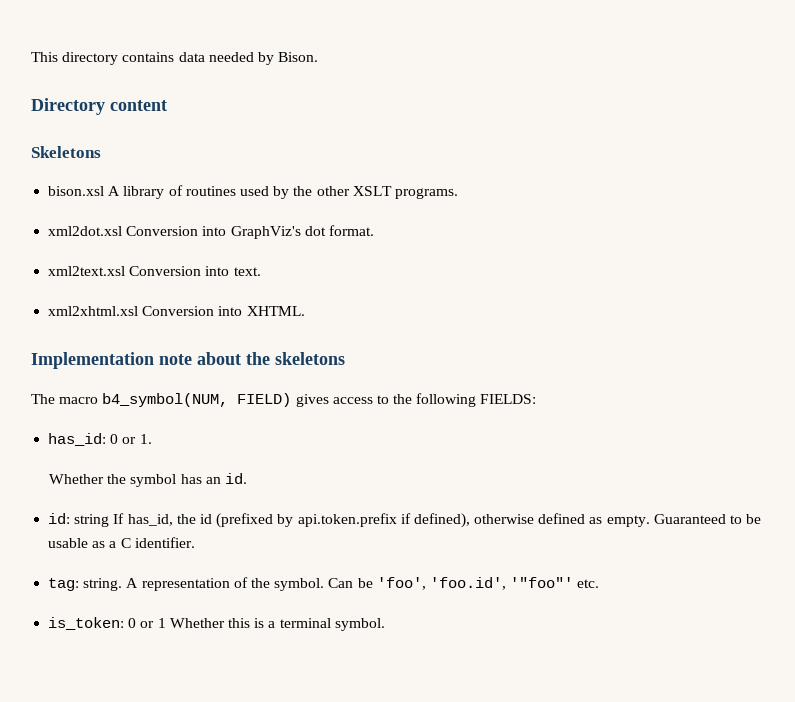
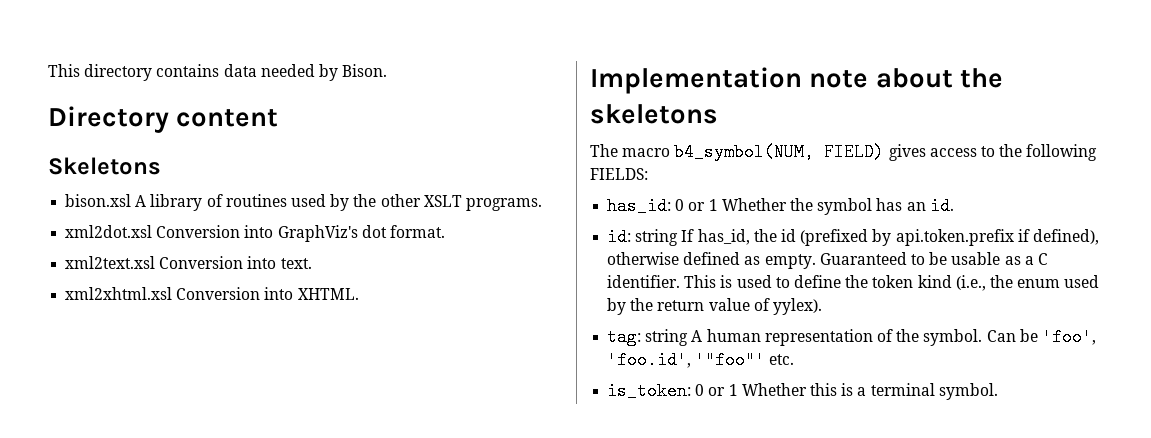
[139,434,152,444] 1. // -> [708,199,718,211] 1
[48,578,139,591] // tag: string. A -> [684,275,1100,291] [607,298,822,315] [607,328,761,346] This is used to define the token kind (i.e., the enum used by the return value of yylex). // tag: string A human

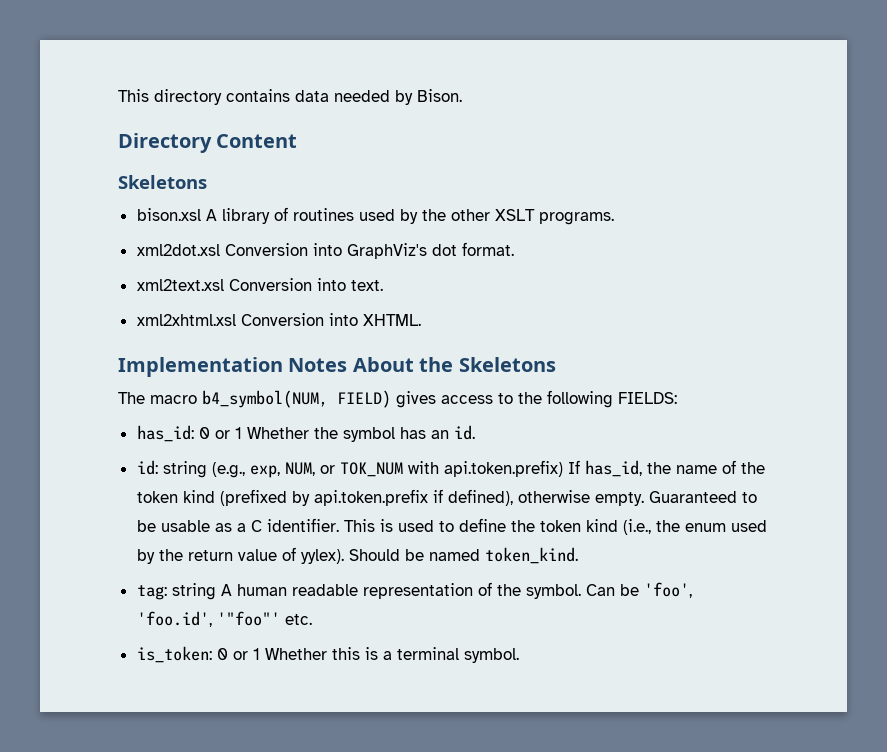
[176,109,279,127] content -> [216,134,298,148] Content
[809,68,1004,88] [590,104,718,124] note about the skeletons -> [288,357,556,372] Notes About the Skeletons
[681,229,796,245] If has_id, the id -> [211,460,765,478] [136,490,215,503] (e.g., exp, NUM, or TOK_NUM with api.token.prefix) If has_id, the name of the token kind
[683,252,761,265] defined as -> (590, 496) none
(822, 306) none -> [348,547,578,564] Should be named token_kind.
(761, 335) none -> [291,584,358,596] readable

